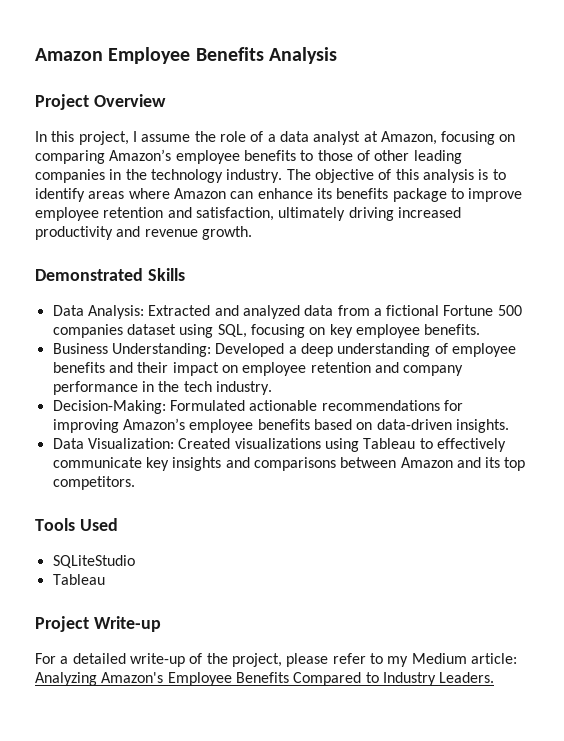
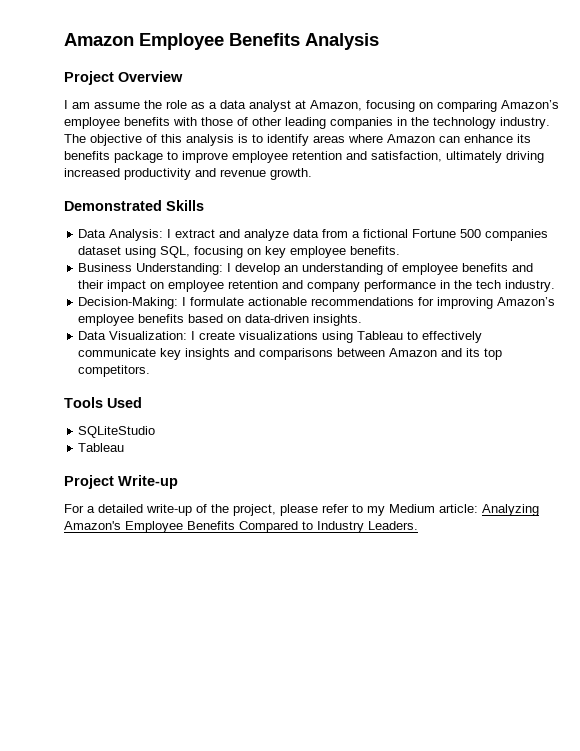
[35,131,137,145] In this project, I -> [64,100,90,109] I am
[250,131,264,142] of -> [191,102,205,109] as
[300,150,314,161] to -> [173,117,197,126] with
[148,305,300,319] Extracted and analyzed -> [167,229,290,241] I extract and analyze
[215,343,333,357] Developed a deep -> [227,263,299,275] I develop an
[169,400,245,411] Formulated -> [182,297,245,306] I formulate
[178,438,231,449] Created -> [191,331,236,340] I create

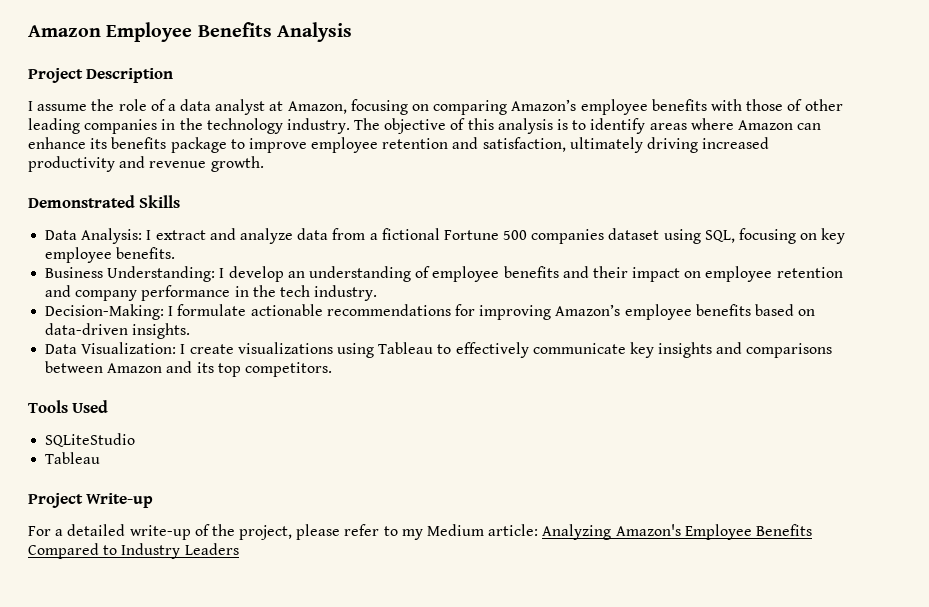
[118,71,183,82] [64,100,90,109] Overview // I am -> [86,68,174,83] [28,101,33,111] Description // I
[191,102,205,109] as -> [150,99,166,111] of
[368,521,418,530] Leaders. -> [184,543,239,555] Leaders

